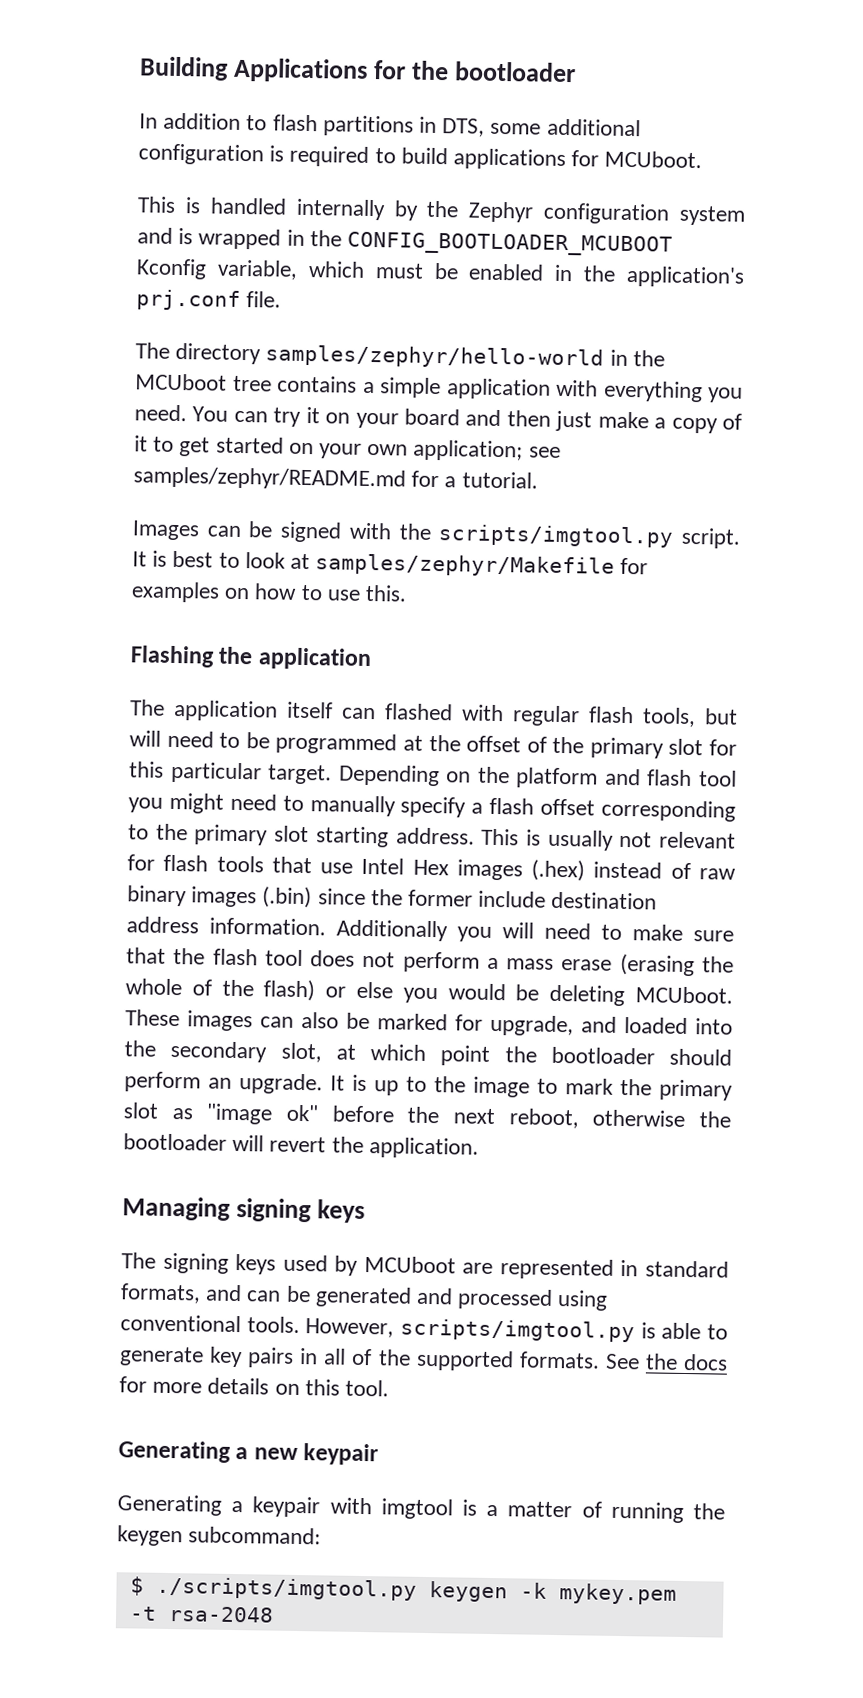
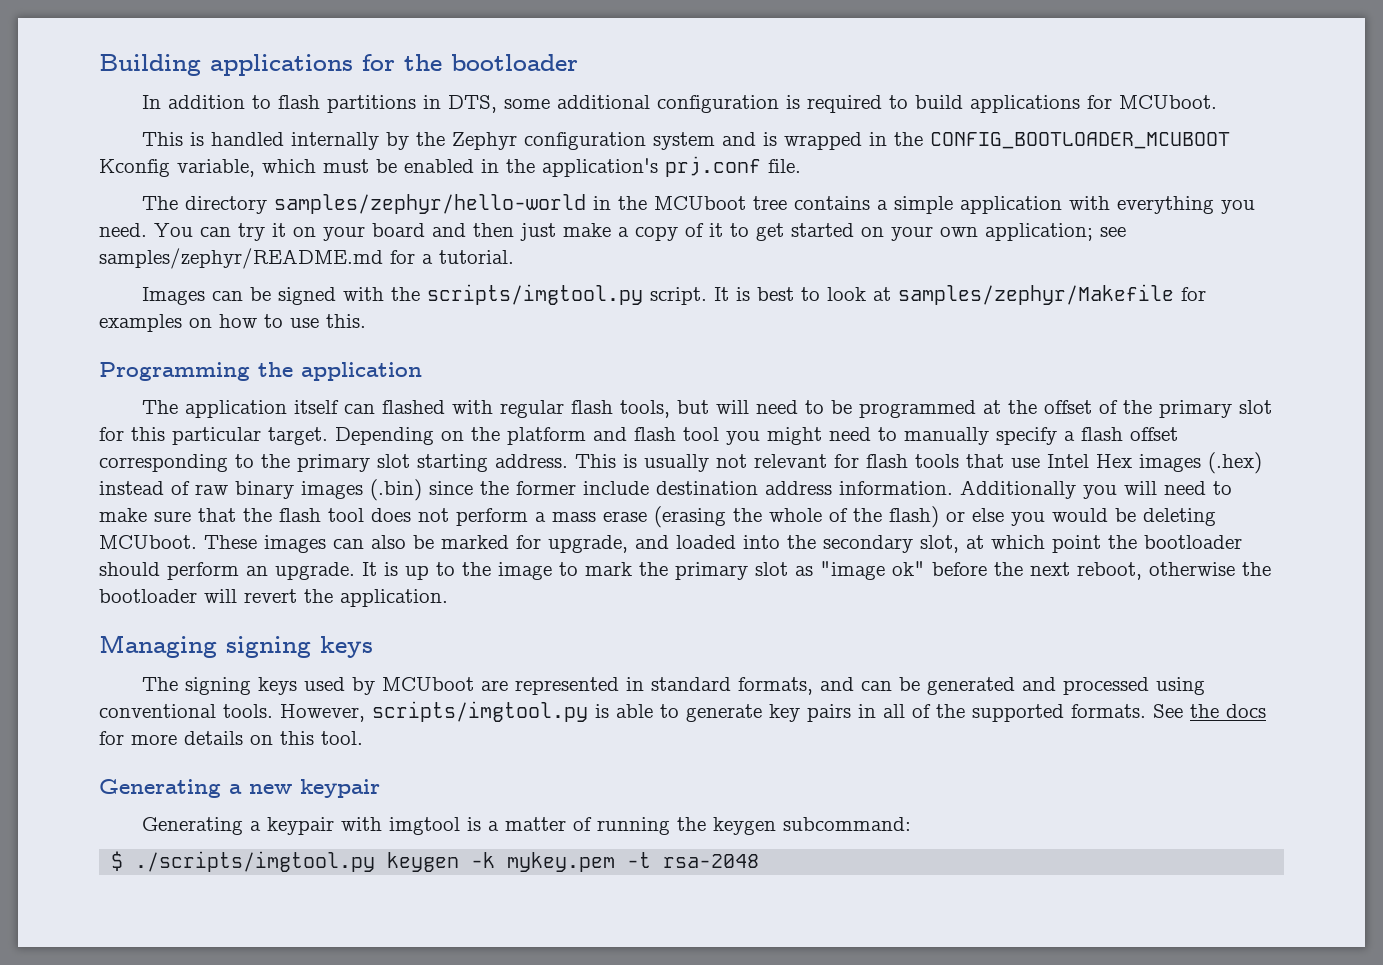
[232,57,368,83] Applications -> [210,54,353,76] applications
[130,645,215,668] Flashing -> [99,362,250,381] Programming

